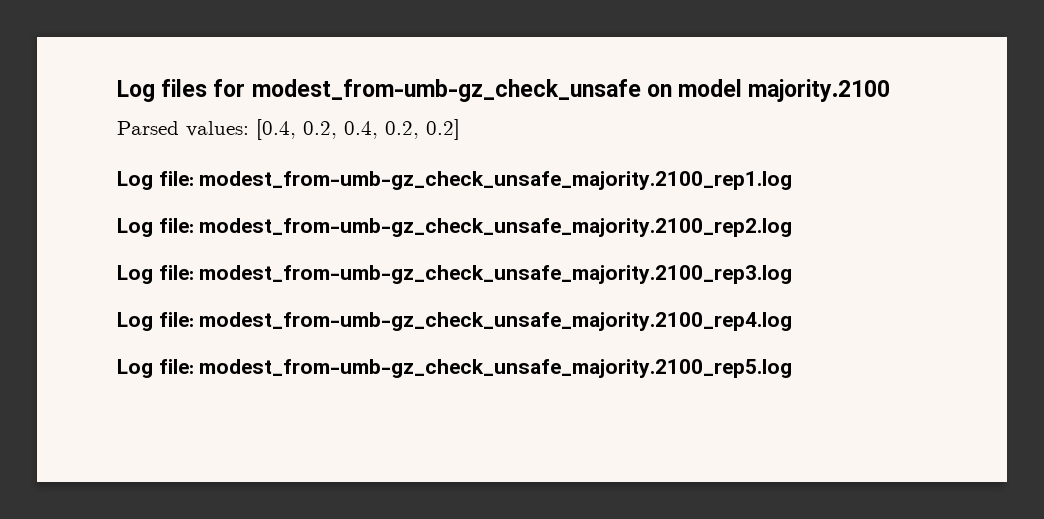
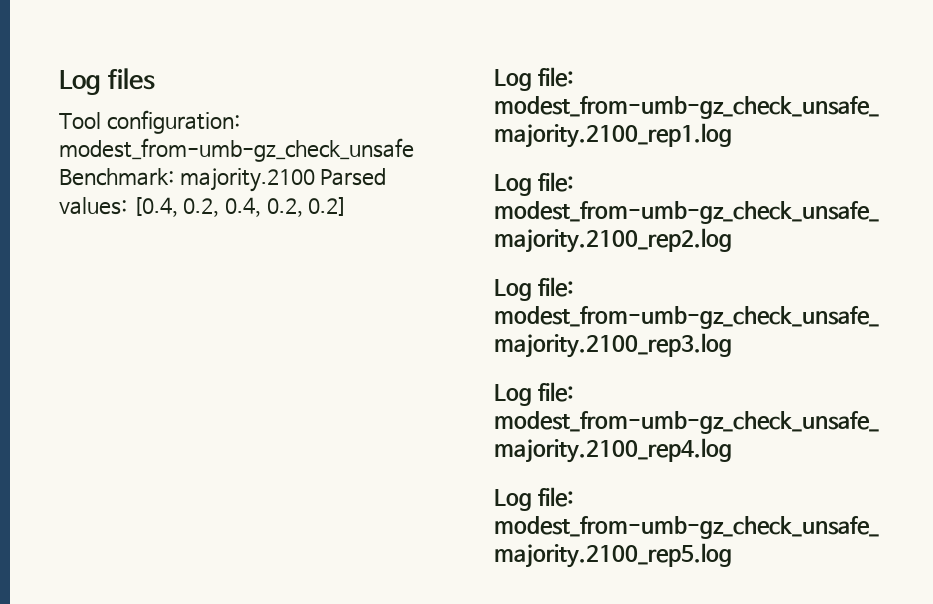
[213,79,743,102] for modest_from-umb-gz_check_unsafe on model -> [59,110,240,134] [59,138,414,162] [59,168,174,186] // Tool configuration: modest_from-umb-gz_check_unsafe Benchmark:
(891, 90) // -> (315, 180) none

